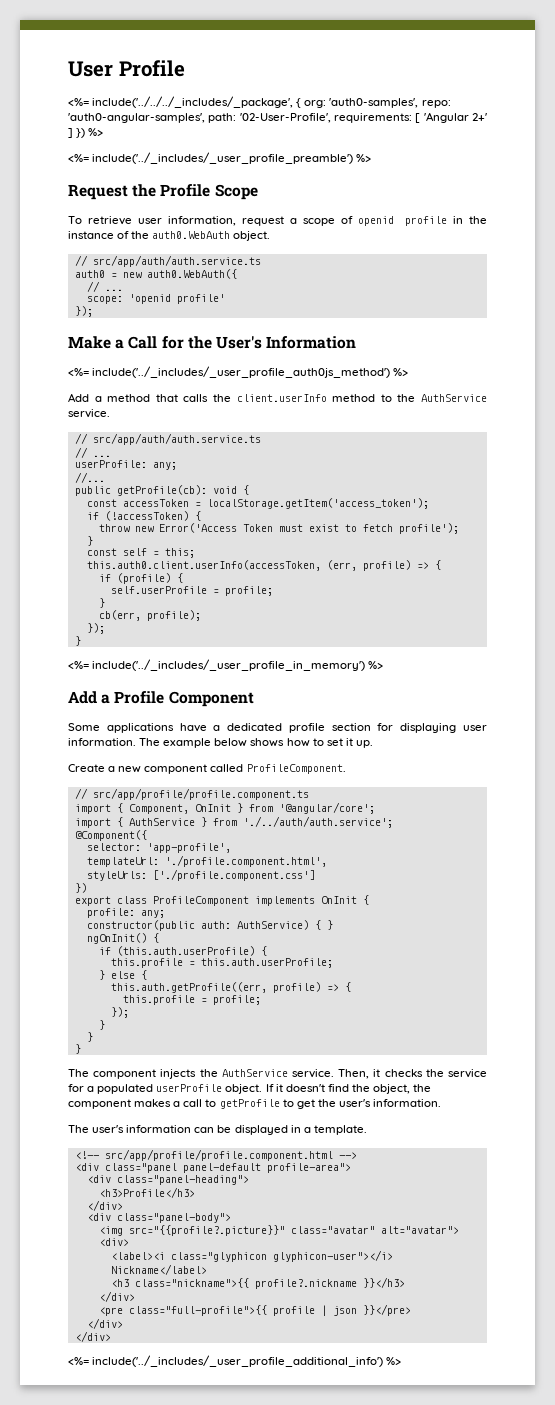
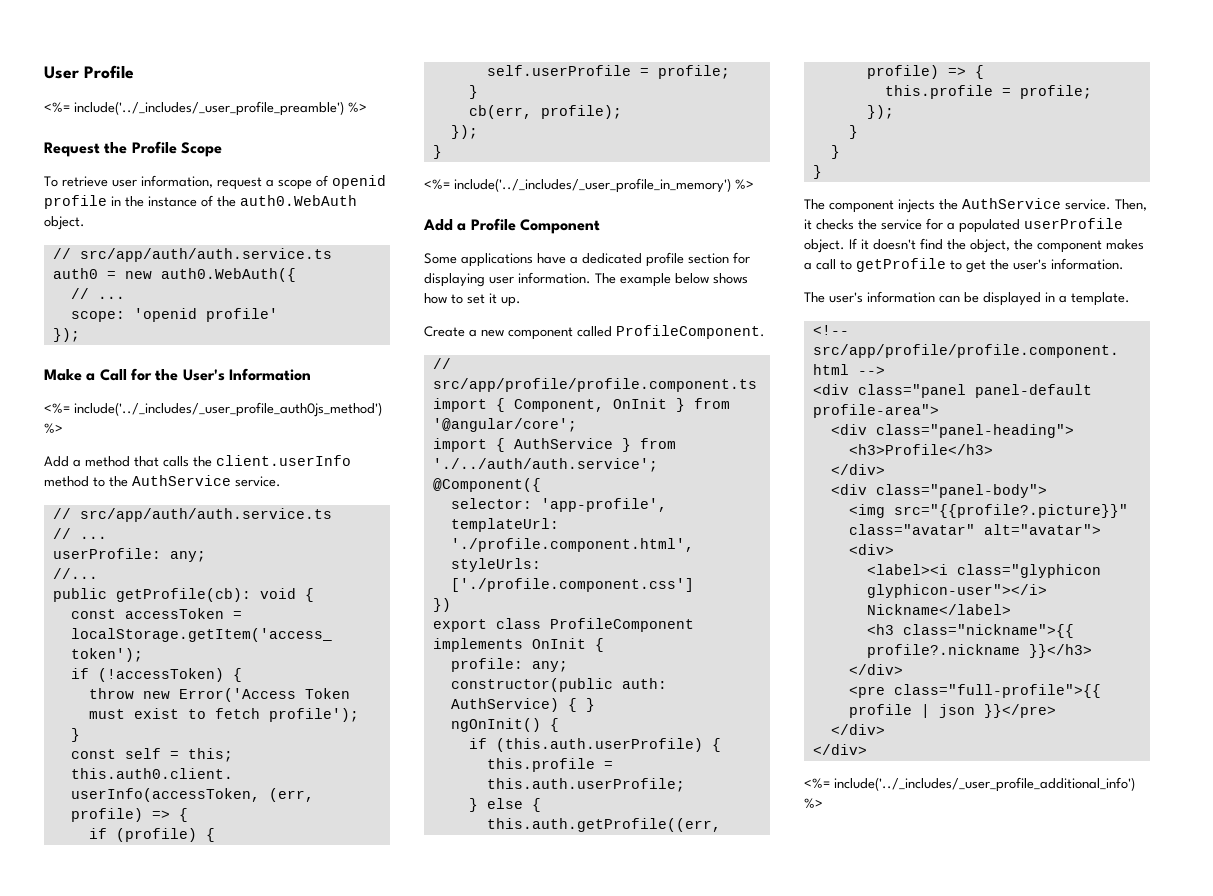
[68,96,451,108] [68,112,487,123] [68,128,104,138] // <%= include('../../../_includes/_package', { org: 'auth0-samples', repo: 'auth0-angular-samples', path: '02-User-Profile', requirements: [ 'Angular 2+' ] }) %> -> (134, 72) none

